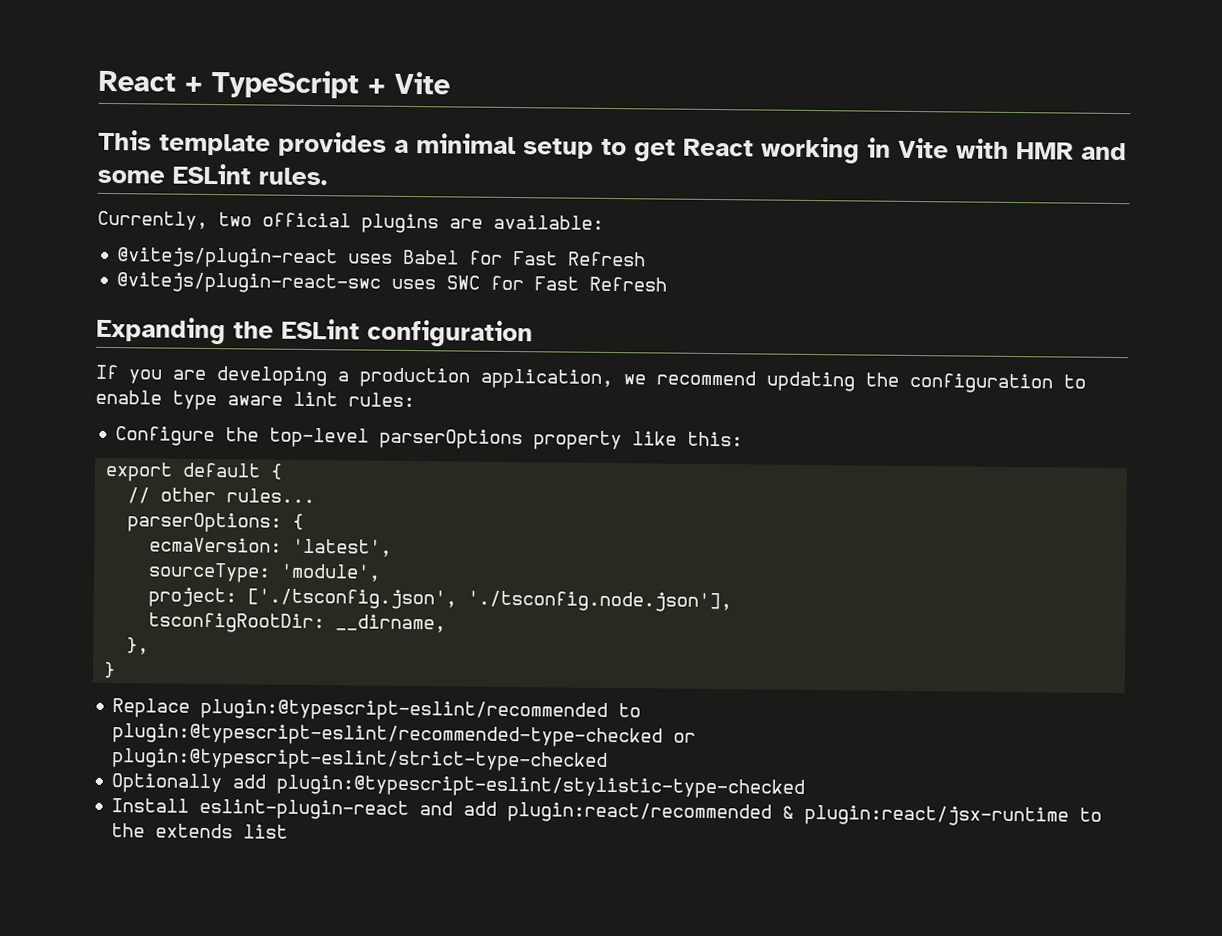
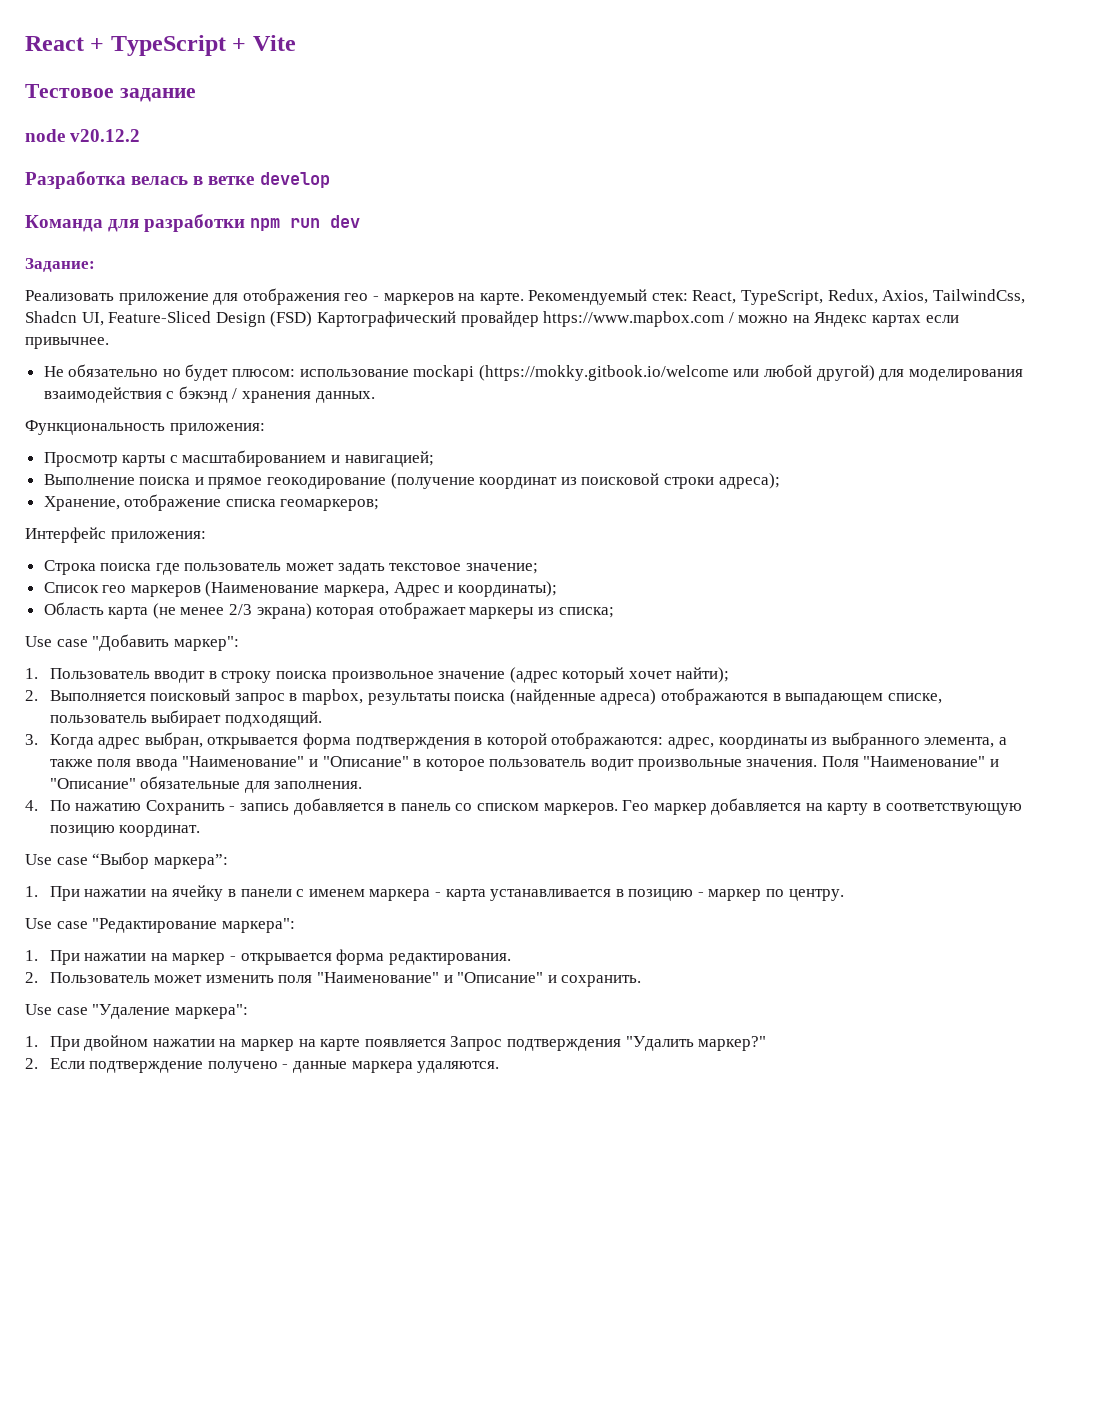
[98,129,1127,164] [97,163,327,186] [97,210,604,234] [116,247,647,269] [116,272,668,294] [96,316,533,348] [95,364,1086,394] [95,389,415,411] [115,426,744,451] [105,461,284,482] [127,487,316,504] [127,512,305,533] [149,537,393,557] [148,562,382,583] [148,587,733,613] [148,612,447,634] [126,637,150,655] [103,661,117,679] [112,698,642,722] [112,723,697,748] [112,748,609,772] [111,773,806,799] [111,798,1103,827] [111,823,289,839] This template provides a minimal setup to get React working in Vite with HMR and some ESLint rules. // Currently, two official plugins are available: // @vitejs/plugin-react uses Babel for Fast Refresh // @vitejs/plugin-react-swc uses SWC for Fast Refresh // Expanding the ESLint configuration // If you are developing a production application, we recommend updating the configuration to enable type aware lint rules: // Configure the top-level parserOptions property like this: // export default { // // other rules... // parserOptions: { // ecmaVersion: 'latest', // sourceType: 'module', // project: ['./tsconfig.json', './tsconfig.node.json'], // tsconfigRootDir: __dirname, // }, // } // Replace plugin:@typescript-eslint/recommended to plugin:@typescript-eslint/recommended-type-checked or plugin:@typescript-eslint/strict-type-checked // Optionally add plugin:@typescript-eslint/stylistic-type-checked // Install eslint-plugin-react and add plugin:react/recommended & plugin:react/jsx-runtime to the extends list -> [25,84,196,102] [25,129,141,142] [25,171,330,189] [25,214,361,232] [25,258,95,272] [25,288,1025,305] [25,311,959,327] [25,337,109,349] [43,364,1023,381] [43,386,375,403] [25,420,265,435] [43,450,434,467] [43,473,780,489] [43,494,380,511] [25,527,206,543] [43,560,538,575] [43,581,557,597] [43,602,614,619] [25,634,239,651] [25,667,729,683] [25,688,942,705] [49,710,322,727] [25,732,1007,749] [49,756,999,771] [49,776,363,793] [25,798,1022,815] [49,825,201,837] [25,852,228,869] [25,885,844,901] [25,918,295,933] [25,949,511,965] [25,972,642,987] [25,1004,248,1019] [25,1035,767,1051] [25,1058,500,1073] Тестовое задание // node v20.12.2 // Разработка велась в ветке develop // Команда для разработки npm run dev // Задание: // Реализовать приложение для отображения гео - маркеров на карте. Рекомендуемый стек: React, TypeScript, Redux, Axios, TailwindCss, Shadcn UI, Feature-Sliced Design (FSD) Картографический провайдер https://www.mapbox.com / можно на Яндекс картах если привычнее. // Не обязательно но будет плюсом: использование mockapi (https://mokky.gitbook.io/welcome или любой другой) для моделирования взаимодействия с бэкэнд / хранения данных. // Функциональность приложения: // Просмотр карты c масштабированием и навигацией; // Выполнение поиска и прямое геокодирование (получение координат из поисковой строки адреса); // Хранение, отображение списка геомаркеров; // Интерфейс приложения: // Строка поиска где пользователь может задать текстовое значение; // Список гео маркеров (Наименование маркера, Адрес и координаты); // Область карта (не менее 2/3 экрана) которая отображает маркеры из списка; // Use case "Добавить маркер": // 1. Пользователь вводит в строку поиска произвольное значение (адрес который хочет найти); // 2. Выполняется поисковый запрос в mapbox, результаты поиска (найденные адреса) отображаются в выпадающем списке, пользователь выбирает подходящий. // 3. Когда адрес выбран, открывается форма подтверждения в которой отображаются: адрес, координаты из выбранного элемента, а также поля ввода "Наименование" и "Описание" в которое пользователь водит произвольные значения. Поля "Наименование" и "Описание" обязательные для заполнения. // 4. По нажатию Сохранить - запись добавляется в панель со списком маркеров. Гео маркер добавляется на карту в соответствующую позицию координат. // Use case “Выбор маркера”: // 1. При нажатии на ячейку в панели с именем маркера - карта устанавливается в позицию - маркер по центру. // Use case "Редактирование маркера": // 1. При нажатии на маркер - открывается форма редактирования. // 2. Пользователь может изменить поля "Наименование" и "Описание" и сохранить. // Use case "Удаление маркера": // 1. При двойном нажатии на маркер на карте появляется Запрос подтверждения "Удалить маркер?" // 2. Если подтверждение получено - данные маркера удаляются.

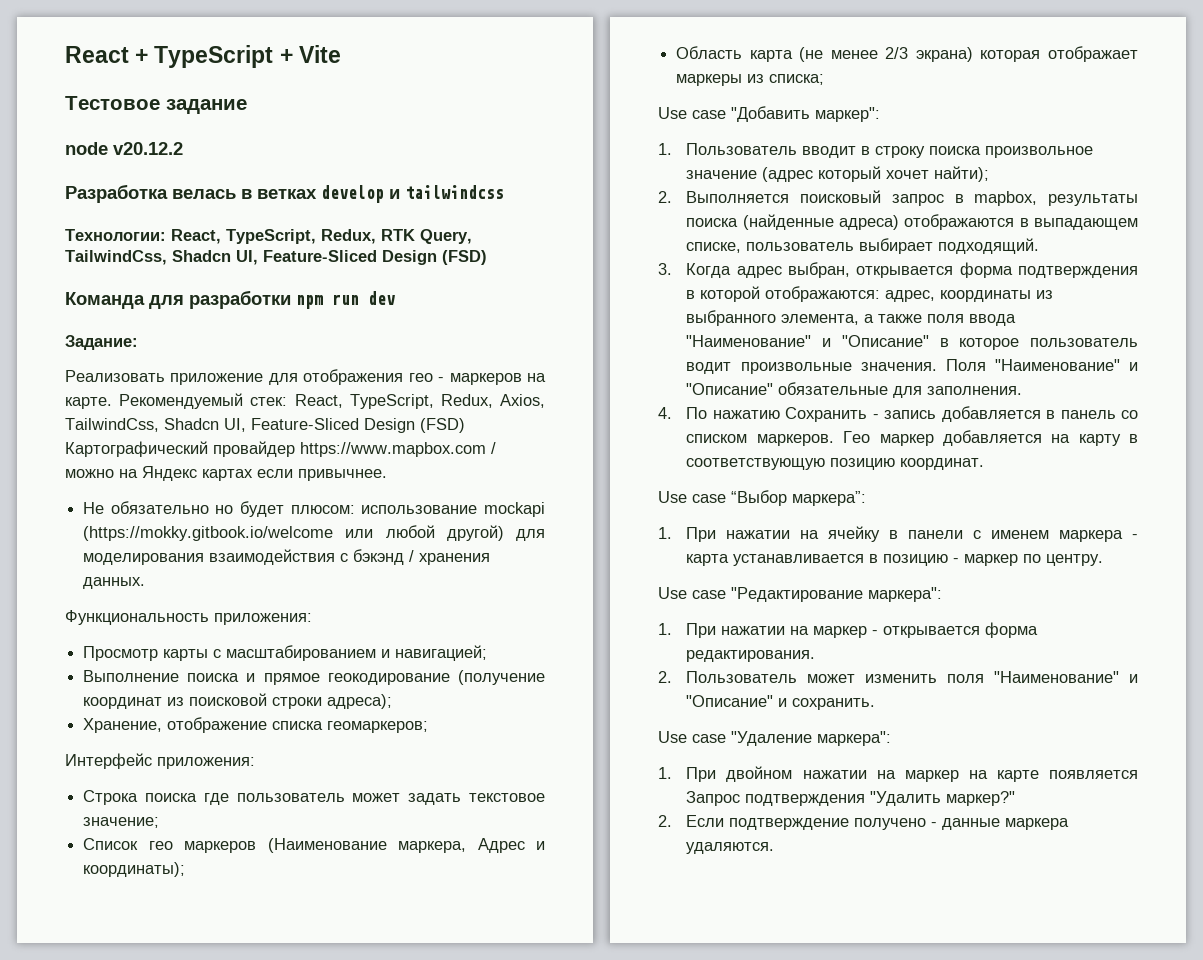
[208,176,255,185] ветке -> [257,189,317,199] ветках
(330, 180) none -> [389,185,504,199] [65,229,472,244] [65,250,487,265] и tailwindcss // Технологии: React, TypeScript, Redux, RTK Query, TailwindCss, Shadcn UI, Feature-Sliced Design (FSD)

